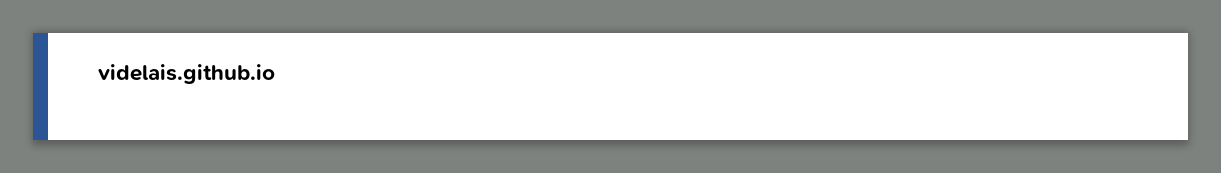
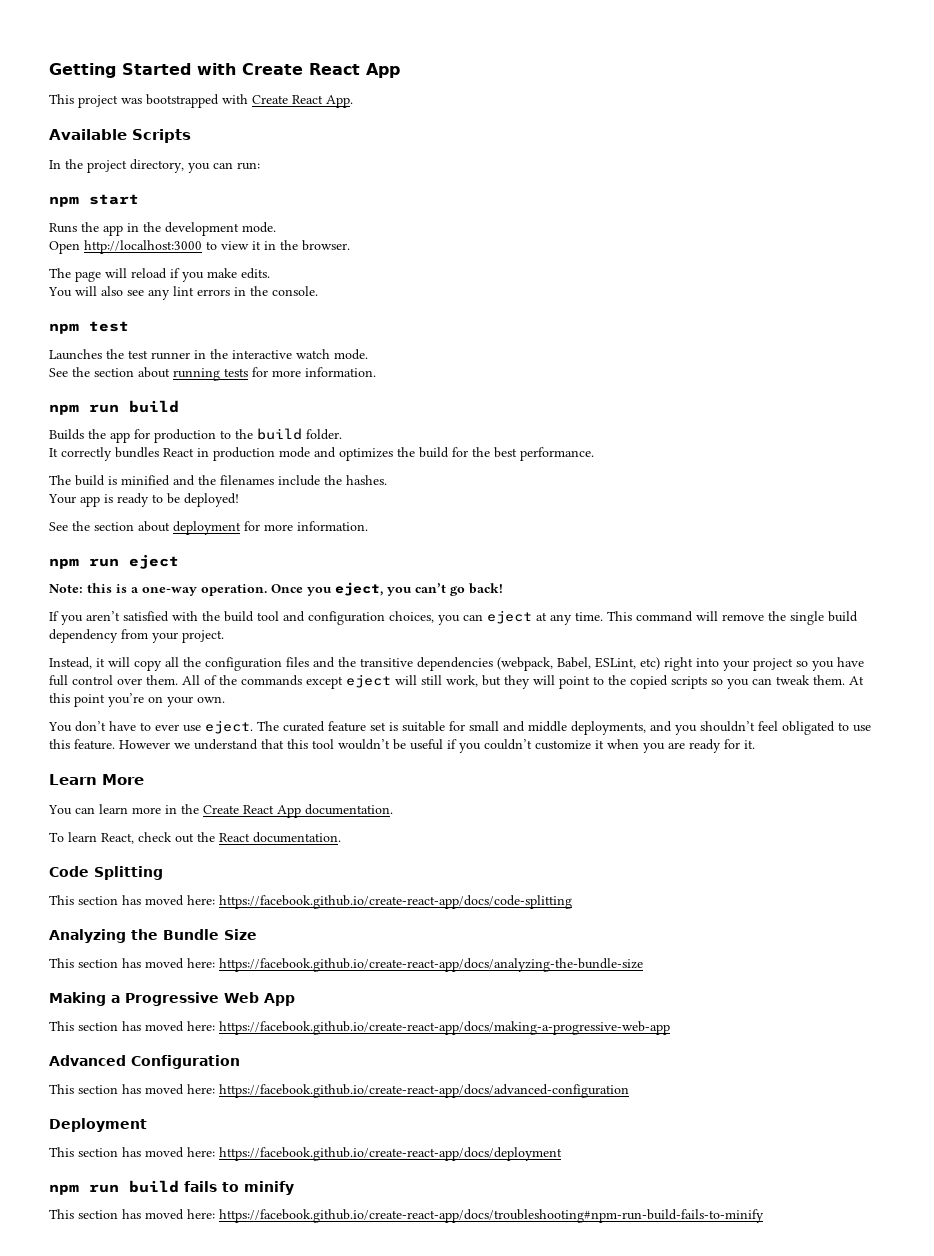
[98,64,275,84] videlais.github.io -> [49,63,400,78] [49,94,353,108] [49,129,191,143] [49,159,260,173] [49,194,139,207] [49,222,276,236] [49,240,350,254] [49,268,270,282] [48,286,318,300] [49,321,129,334] [49,349,368,360] [49,367,376,381] [49,400,179,415] [49,428,342,443] [49,447,594,461] [49,475,387,486] [48,493,239,507] [49,521,368,535] [49,554,179,569] [49,582,503,596] [49,610,858,625] [49,629,224,643] [49,657,864,671] [49,674,864,689] [49,693,225,707] [48,720,871,735] [49,739,755,753] [49,774,144,785] [48,804,393,818] [49,832,341,844] [49,866,163,880] [49,895,572,909] [49,929,257,943] [49,958,643,972] [49,992,295,1006] [49,1021,670,1035] [49,1055,240,1069] [49,1084,629,1098] [49,1118,147,1132] [49,1147,562,1161] [49,1180,294,1195] [49,1209,764,1223] Getting Started with Create React App // This project was bootstrapped with Create React App. // Available Scripts // In the project directory, you can run: // npm start // Runs the app in the development mode. // Open http://localhost:3000 to view it in the browser. // The page will reload if you make edits. // You will also see any lint errors in the console. // npm test // Launches the test runner in the interactive watch mode. // See the section about running tests for more information. // npm run build // Builds the app for production to the build folder. // It correctly bundles React in production mode and optimizes the build for the best performance. // The build is minified and the filenames include the hashes. // Your app is ready to be deployed! // See the section about deployment for more information. // npm run eject // Note: this is a one-way operation. Once you eject, you can’t go back! // If you aren’t satisfied with the build tool and configuration choices, you can eject at any time. This command will remove the single build dependency from your project. // Instead, it will copy all the configuration files and the transitive dependencies (webpack, Babel, ESLint, etc) right into your project so you have full control over them. All of the commands except eject will still work, but they will point to the copied scripts so you can tweak them. At this point you’re on your own. // You don’t have to ever use eject. The curated feature set is suitable for small and middle deployments, and you shouldn’t feel obligated to use this feature. However we understand that this tool wouldn’t be useful if you couldn’t customize it when you are ready for it. // Learn More // You can learn more in the Create React App documentation. // To learn React, check out the React documentation. // Code Splitting // This section has moved here: https://facebook.github.io/create-react-app/docs/code-splitting // Analyzing the Bundle Size // This section has moved here: https://facebook.github.io/create-react-app/docs/analyzing-the-bundle-size // Making a Progressive Web App // This section has moved here: https://facebook.github.io/create-react-app/docs/making-a-progressive-web-app // Advanced Configuration // This section has moved here: https://facebook.github.io/create-react-app/docs/advanced-configuration // Deployment // This section has moved here: https://facebook.github.io/create-react-app/docs/deployment // npm run build fails to minify // This section has moved here: https://facebook.github.io/create-react-app/docs/troubleshooting#npm-run-build-fails-to-minify

